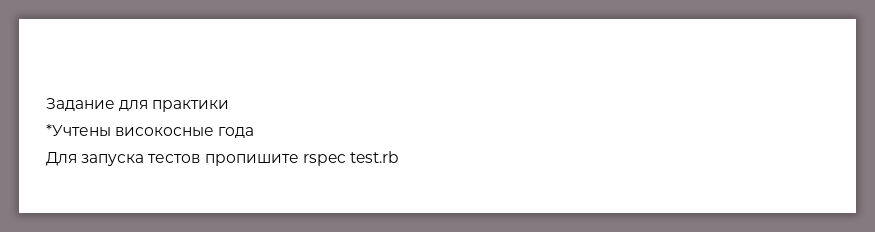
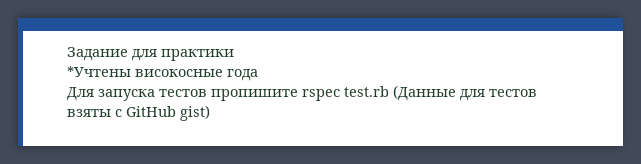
(399, 157) none -> [393,85,537,101] [67,105,210,121] (Данные для тестов взяты с GitHub gist)

